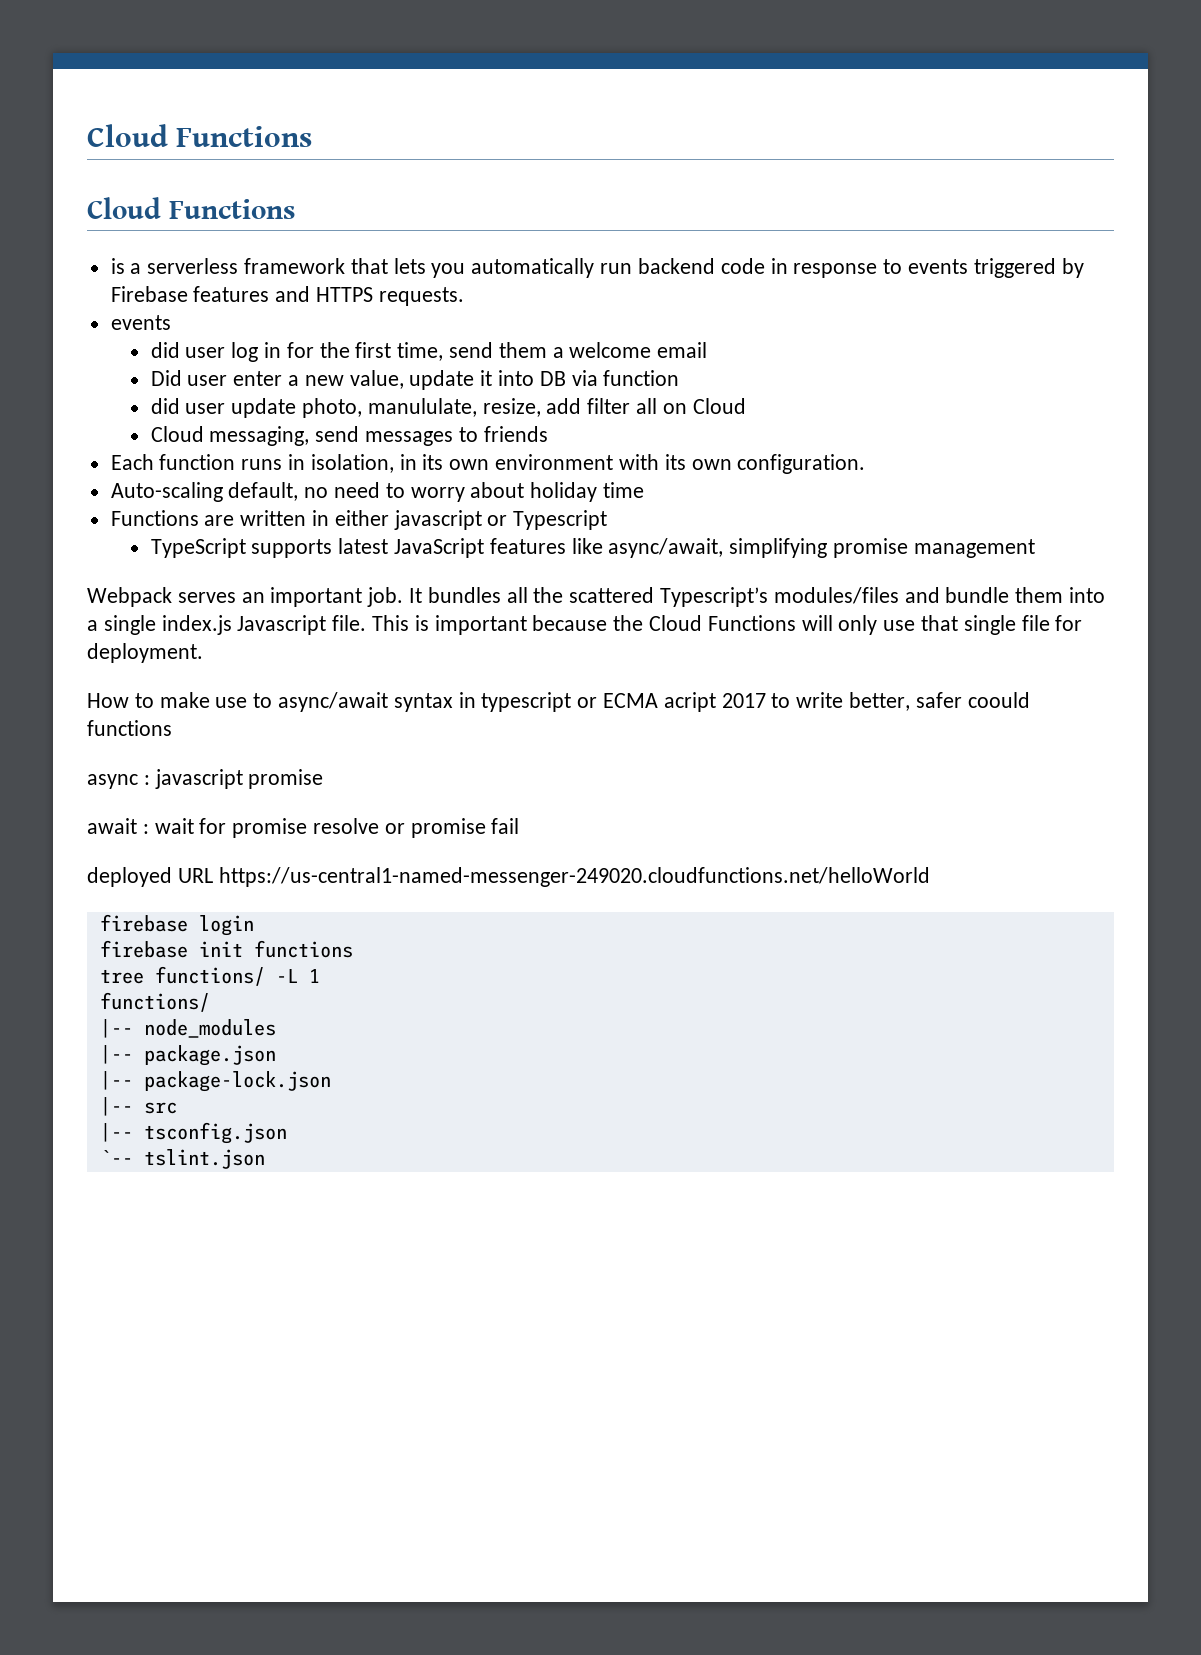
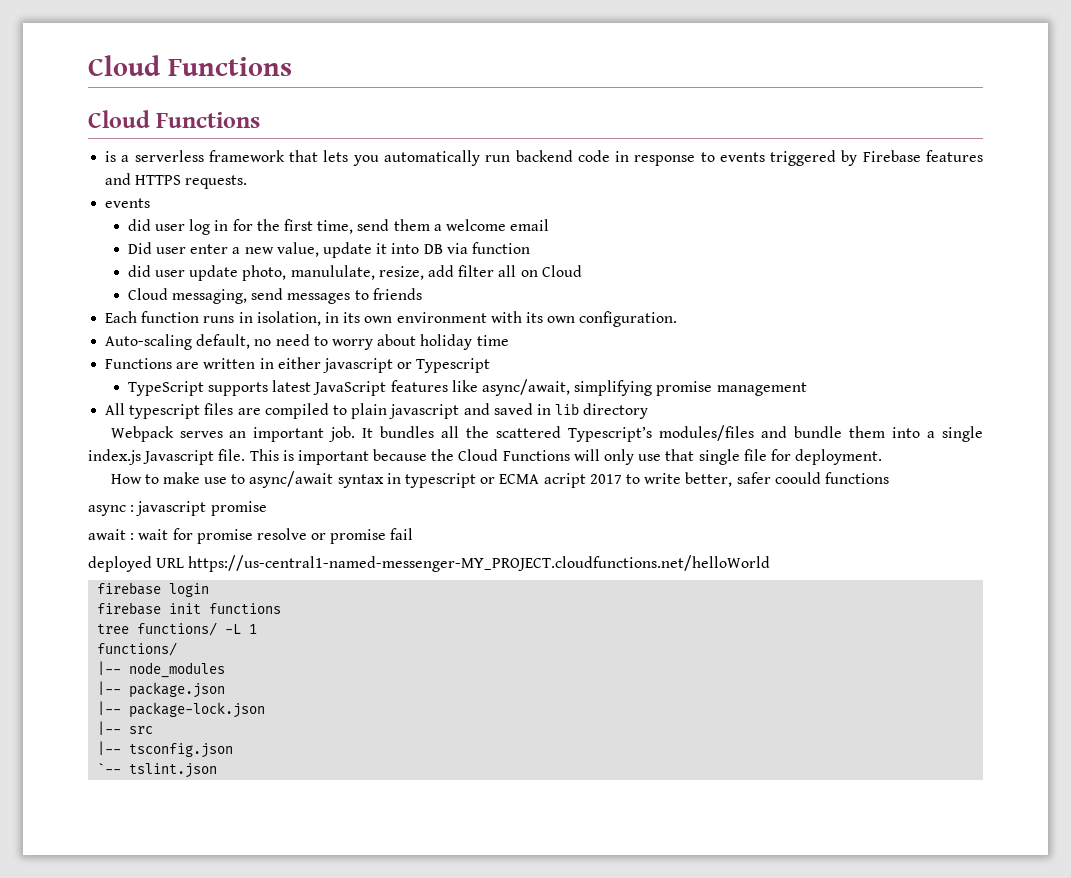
(1035, 548) none -> [105,403,649,419] // All typescript files are compiled to plain javascript and saved in lib directory
[218,867,930,887] https://us-central1-named-messenger-249020.cloudfunctions.net/helloWorld -> [188,555,771,572] https://us-central1-named-messenger-MY_PROJECT.cloudfunctions.net/helloWorld

